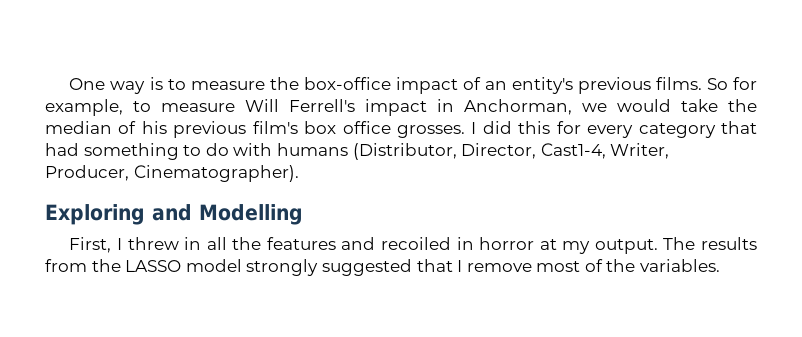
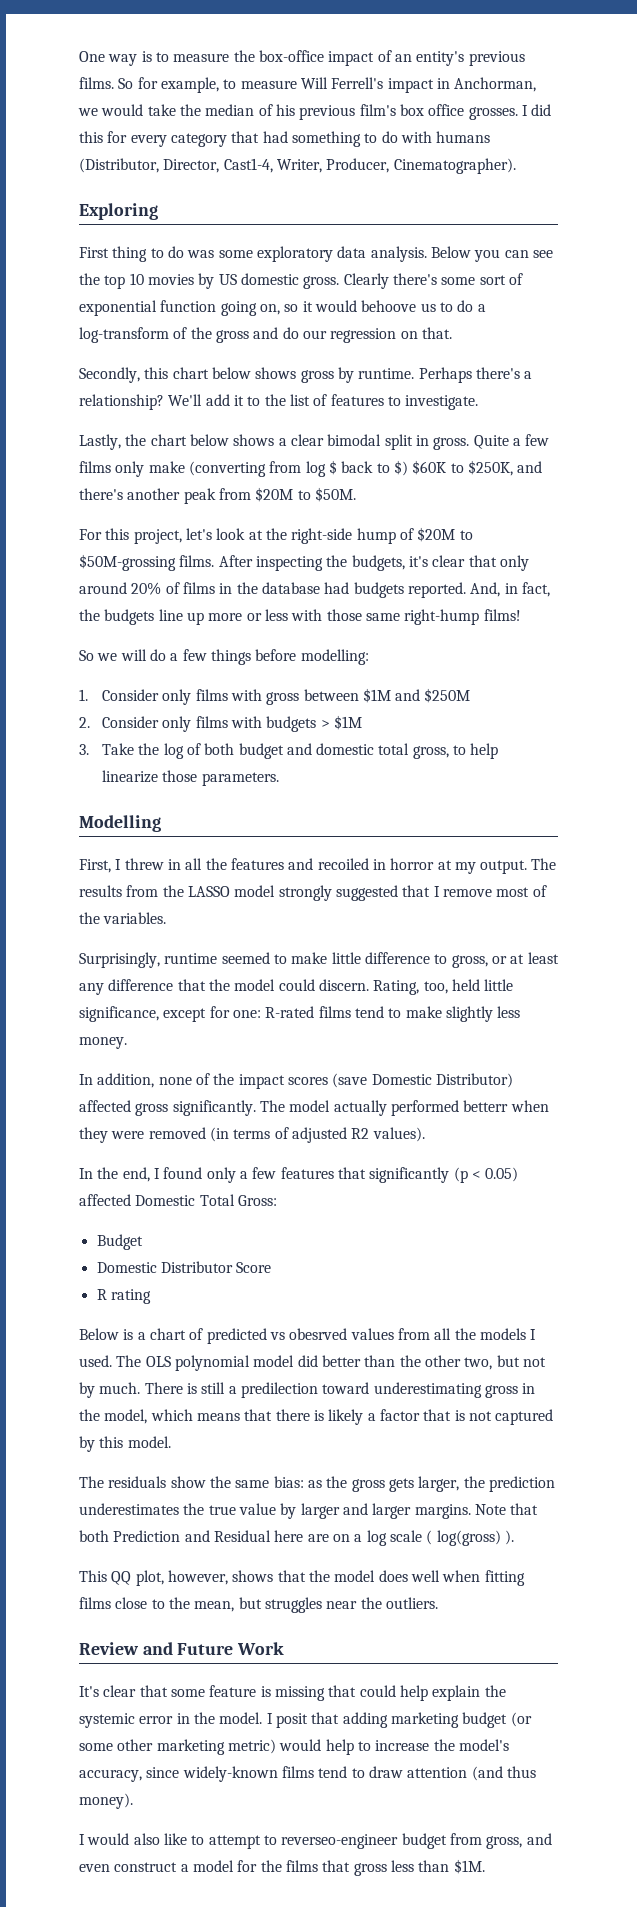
[152,204,192,221] and -> [79,246,553,262] [79,273,523,289] [79,300,486,316] [79,327,452,343] [79,367,533,383] [79,394,479,410] [79,434,550,450] [79,460,543,477] [79,487,356,504] [79,527,473,544] [79,554,529,571] [79,582,550,598] [79,609,521,625] [79,649,369,665] [79,688,471,705] [79,715,362,732] [79,743,499,759] [101,770,279,786] // First thing to do was some exploratory data analysis. Below you can see the top 10 movies by US domestic gross. Clearly there's some sort of exponential function going on, so it would behoove us to do a log-transform of the gross and do our regression on that. // Secondly, this chart below shows gross by runtime. Perhaps there's a relationship? We'll add it to the list of features to investigate. // Lastly, the chart below shows a clear bimodal split in gross. Quite a few films only make (converting from log $ back to $) $60K to $250K, and there's another peak from $20M to $50M. // For this project, let's look at the right-side hump of $20M to $50M-grossing films. After inspecting the budgets, it's clear that only around 20% of films in the database had budgets reported. And, in fact, the budgets line up more or less with those same right-hump films! // So we will do a few things before modelling: // 1. Consider only films with gross between $1M and $250M // 2. Consider only films with budgets > $1M // 3. Take the log of both budget and domestic total gross, to help linearize those parameters. //
(721, 265) none -> [79,952,559,968] [79,979,514,995] [79,1006,521,1022] [79,1037,127,1049] [79,1073,513,1089] [79,1100,549,1116] [79,1127,425,1143] [79,1167,519,1183] [79,1194,277,1206] [96,1234,143,1250] [96,1261,272,1273] [96,1289,151,1304] [79,1328,537,1344] [79,1355,546,1371] [79,1382,536,1398] [79,1409,554,1425] [79,1436,171,1452] [79,1476,555,1492] [79,1503,539,1519] [79,1530,514,1546] [79,1570,525,1586] [79,1597,438,1613] [79,1642,285,1655] [79,1685,506,1701] [79,1712,532,1728] [79,1739,509,1755] [79,1766,536,1782] [79,1793,133,1809] [79,1833,552,1849] [79,1859,485,1876] // Surprisingly, runtime seemed to make little difference to gross, or at least any difference that the model could discern. Rating, too, held little significance, except for one: R-rated films tend to make slightly less money. // In addition, none of the impact scores (save Domestic Distributor) affected gross significantly. The model actually performed betterr when they were removed (in terms of adjusted R2 values). // In the end, I found only a few features that significantly (p < 0.05) affected Domestic Total Gross: // Budget // Domestic Distributor Score // R rating // Below is a chart of predicted vs obesrved values from all the models I used. The OLS polynomial model did better than the other two, but not by much. There is still a predilection toward underestimating gross in the model, which means that there is likely a factor that is not captured by this model. // The residuals show the same bias: as the gross gets larger, the prediction underestimates the true value by larger and larger margins. Note that both Prediction and Residual here are on a log scale ( log(gross) ). // This QQ plot, however, shows that the model does well when fitting films close to the mean, but struggles near the outliers. // Review and Future Work // It's clear that some feature is missing that could help explain the systemic error in the model. I posit that adding marketing budget (or some other marketing metric) would help to increase the model's accuracy, since widely-known films tend to draw attention (and thus money). // I would also like to attempt to reverseo-engineer budget from gross, and even construct a model for the films that gross less than $1M.

